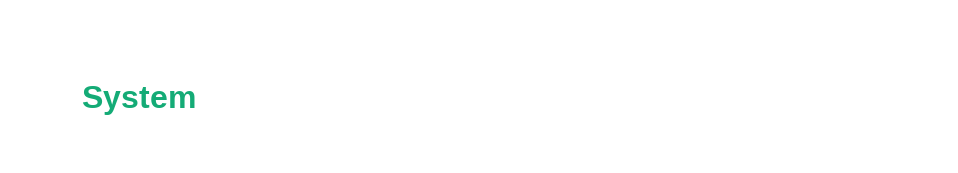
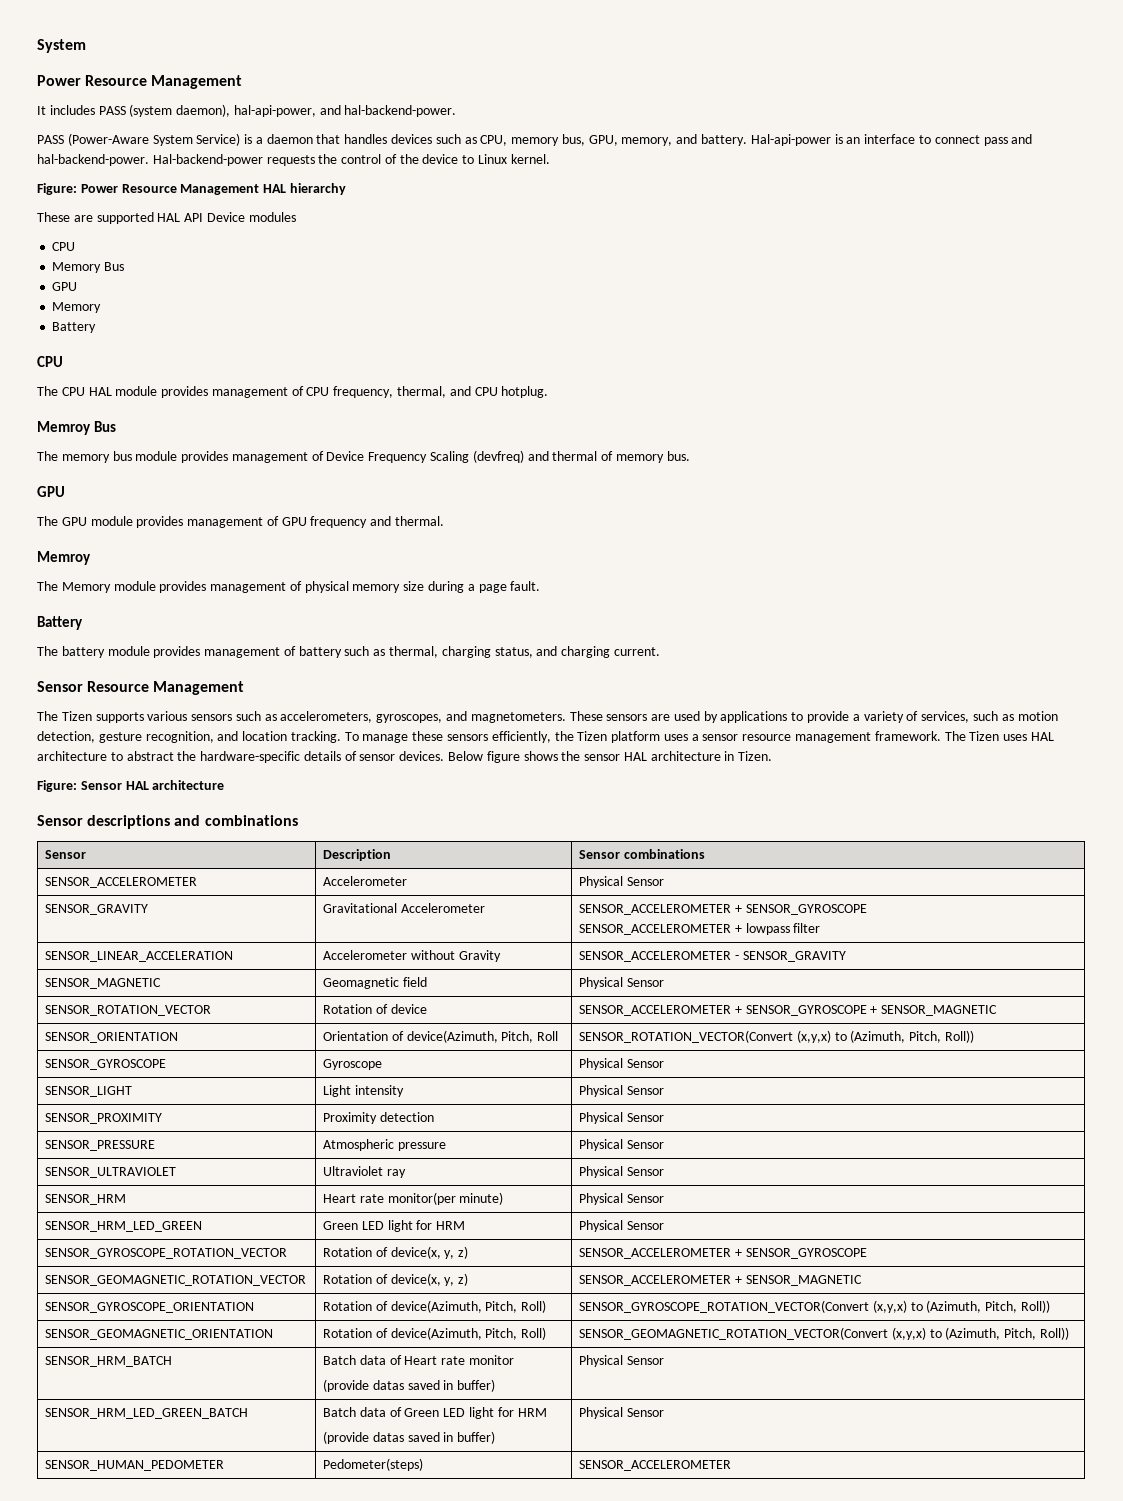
[82,86,196,115] System -> [37,39,86,53] [37,75,243,89] [37,104,457,117] [37,133,1033,146] [37,154,550,166] [37,183,346,195] [37,212,296,224] [52,242,76,251] [52,262,125,273] [52,282,78,291] [52,302,102,313] [52,322,97,333] [37,356,63,367] [37,386,549,398] [37,421,116,435] [37,450,690,463] [37,486,65,497] [37,516,445,528] [37,551,91,565] [37,581,541,593] [37,616,83,630] [37,646,660,658] [37,681,245,695] [37,711,1058,723] [37,731,1054,743] [37,751,773,763] [37,780,225,792] [37,815,298,829] [45,850,87,859] [323,849,392,861] [579,849,705,859] [45,877,198,888] [323,876,408,886] [579,876,664,888] [45,904,149,915] [323,903,485,913] [579,904,867,915] [579,923,821,935] [45,951,234,962] [323,950,501,962] [579,951,846,962] [45,978,162,989] [323,977,427,989] [579,977,664,989] [45,1005,212,1016] [323,1004,427,1014] [579,1005,998,1016] [45,1032,179,1043] [323,1030,559,1043] [579,1030,974,1043] [45,1059,167,1070] [323,1059,383,1070] [579,1058,664,1070] [45,1086,133,1097] [323,1085,404,1097] [579,1085,664,1097] [45,1113,163,1124] [323,1112,434,1124] [579,1112,664,1124] [45,1140,156,1151] [323,1139,446,1151] [579,1139,664,1151] [45,1167,177,1178] [323,1166,406,1178] [579,1166,664,1178] [45,1194,127,1205] [323,1192,504,1205] [579,1193,664,1205] [45,1221,203,1232] [323,1220,466,1232] [579,1220,664,1232] [45,1248,288,1259] [323,1246,469,1259] [579,1248,867,1259] [45,1275,307,1286] [323,1273,469,1286] [579,1275,862,1286] [45,1302,255,1313] [323,1300,547,1313] [579,1300,1050,1313] [45,1329,274,1340] [323,1327,547,1340] [579,1327,1069,1340] [45,1356,173,1367] [323,1355,514,1365] [323,1379,496,1392] [579,1355,664,1367] [45,1408,249,1419] [323,1407,547,1419] [323,1431,496,1444] [579,1407,664,1419] [45,1460,225,1471] [323,1458,424,1471] [579,1460,732,1471] System // Power Resource Management // It includes PASS (system daemon), hal-api-power, and hal-backend-power. // PASS (Power-Aware System Service) is a daemon that handles devices such as CPU, memory bus, GPU, memory, and battery. Hal-api-power is an interface to connect pass and hal-backend-power. Hal-backend-power requests the control of the device to Linux kernel. // Figure: Power Resource Management HAL hierarchy // These are supported HAL API Device modules // CPU // Memory Bus // GPU // Memory // Battery // CPU // The CPU HAL module provides management of CPU frequency, thermal, and CPU hotplug. // Memroy Bus // The memory bus module provides management of Device Frequency Scaling (devfreq) and thermal of memory bus. // GPU // The GPU module provides management of GPU frequency and thermal. // Memroy // The Memory module provides management of physical memory size during a page fault. // Battery // The battery module provides management of battery such as thermal, charging status, and charging current. // Sensor Resource Management // The Tizen supports various sensors such as accelerometers, gyroscopes, and magnetometers. These sensors are used by applications to provide a variety of services, such as motion detection, gesture recognition, and location tracking. To manage these sensors efficiently, the Tizen platform uses a sensor resource management framework. The Tizen uses HAL architecture to abstract the hardware-specific details of sensor devices. Below figure shows the sensor HAL architecture in Tizen. // Figure: Sensor HAL architecture // Sensor descriptions and combinations // Sensor | Description | Sensor combinations // SENSOR_ACCELEROMETER | Accelerometer | Physical Sensor // SENSOR_GRAVITY | Gravitational Accelerometer | SENSOR_ACCELEROMETER + SENSOR_GYROSCOPE // SENSOR_ACCELEROMETER + lowpass filter // SENSOR_LINEAR_ACCELERATION | Accelerometer without Gravity | SENSOR_ACCELEROMETER - SENSOR_GRAVITY // SENSOR_MAGNETIC | Geomagnetic field | Physical Sensor // SENSOR_ROTATION_VECTOR | Rotation of device | SENSOR_ACCELEROMETER + SENSOR_GYROSCOPE + SENSOR_MAGNETIC // SENSOR_ORIENTATION | Orientation of device(Azimuth, Pitch, Roll | SENSOR_ROTATION_VECTOR(Convert (x,y,x) to (Azimuth, Pitch, Roll)) // SENSOR_GYROSCOPE | Gyroscope | Physical Sensor // SENSOR_LIGHT | Light intensity | Physical Sensor // SENSOR_PROXIMITY | Proximity detection | Physical Sensor // SENSOR_PRESSURE | Atmospheric pressure | Physical Sensor // SENSOR_ULTRAVIOLET | Ultraviolet ray | Physical Sensor // SENSOR_HRM | Heart rate monitor(per minute) | Physical Sensor // SENSOR_HRM_LED_GREEN | Green LED light for HRM | Physical Sensor // SENSOR_GYROSCOPE_ROTATION_VECTOR | Rotation of device(x, y, z) | SENSOR_ACCELEROMETER + SENSOR_GYROSCOPE // SENSOR_GEOMAGNETIC_ROTATION_VECTOR | Rotation of device(x, y, z) | SENSOR_ACCELEROMETER + SENSOR_MAGNETIC // SENSOR_GYROSCOPE_ORIENTATION | Rotation of device(Azimuth, Pitch, Roll) | SENSOR_GYROSCOPE_ROTATION_VECTOR(Convert (x,y,x) to (Azimuth, Pitch, Roll)) // SENSOR_GEOMAGNETIC_ORIENTATION | Rotation of device(Azimuth, Pitch, Roll) | SENSOR_GEOMAGNETIC_ROTATION_VECTOR(Convert (x,y,x) to (Azimuth, Pitch, Roll)) // SENSOR_HRM_BATCH | Batch data of Heart rate monitor // (provide datas saved in buffer) | Physical Sensor // SENSOR_HRM_LED_GREEN_BATCH | Batch data of Green LED light for HRM // (provide datas saved in buffer) | Physical Sensor // SENSOR_HUMAN_PEDOMETER | Pedometer(steps) | SENSOR_ACCELEROMETER

